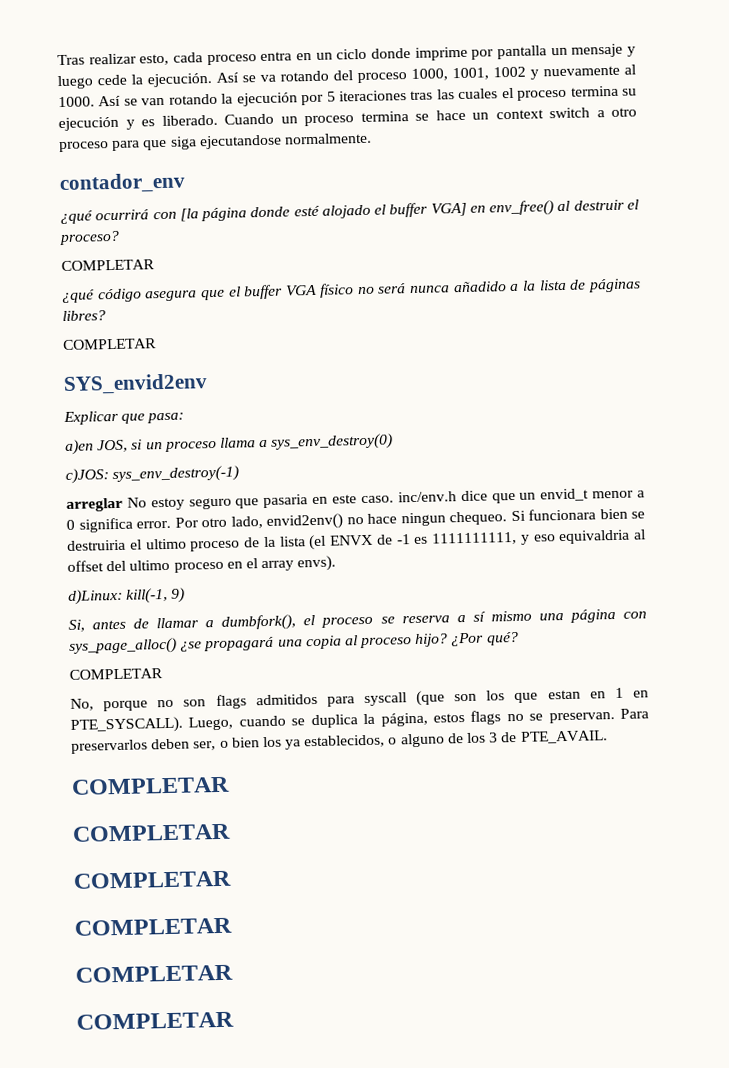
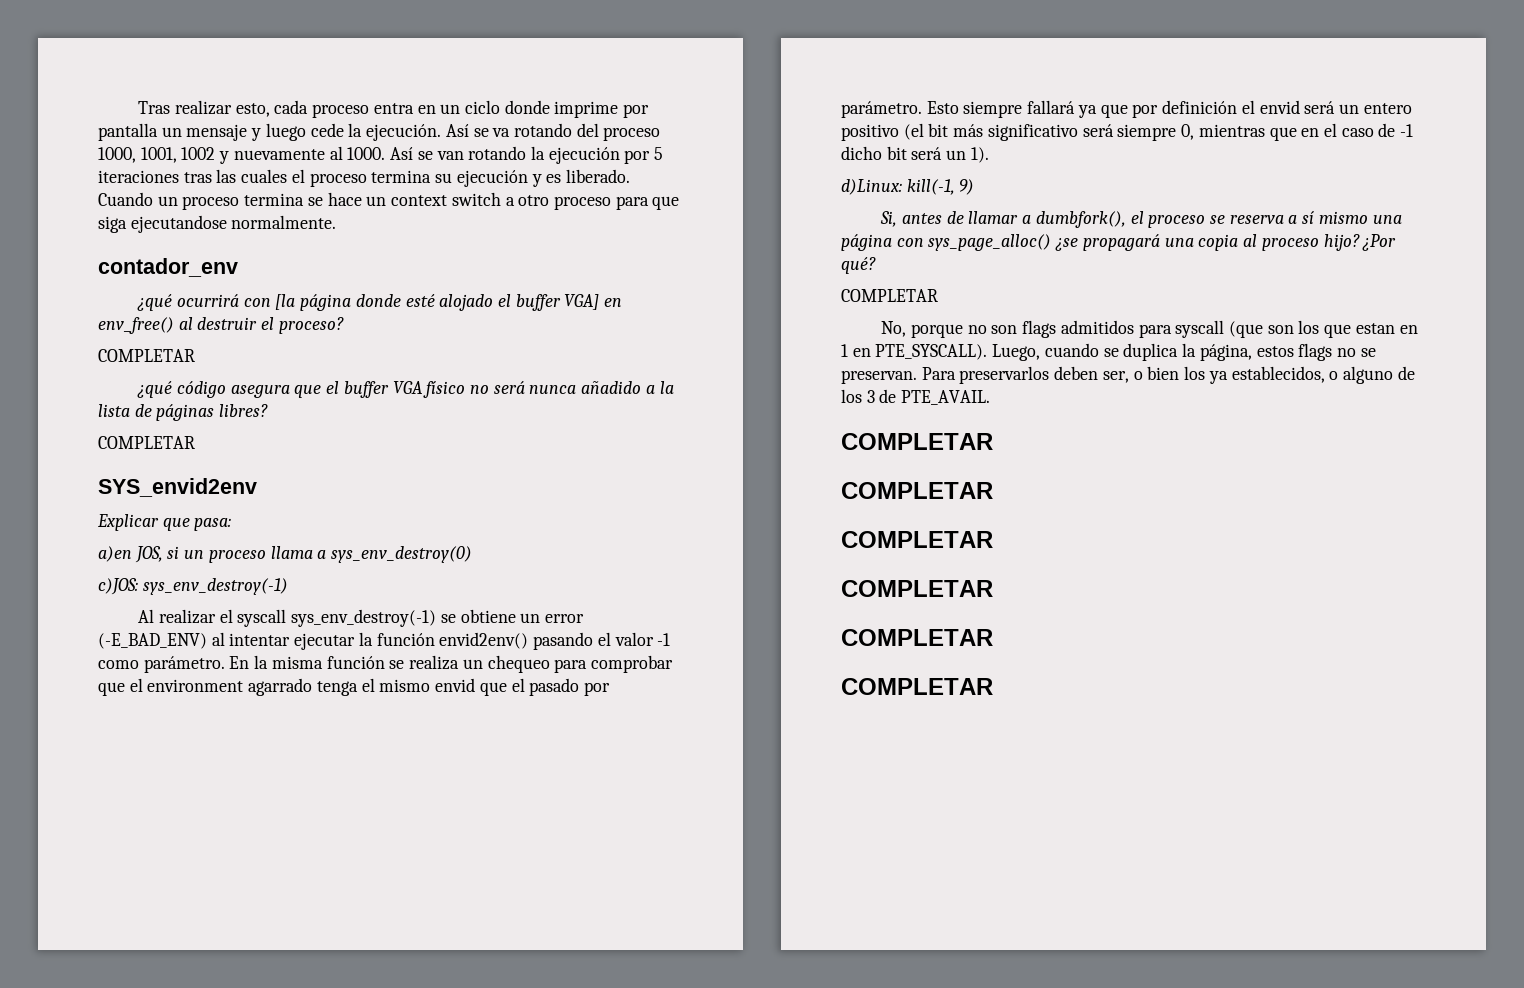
[66,488,646,512] [66,508,645,533] [67,529,646,552] [67,555,337,573] arreglar No estoy seguro que pasaria en este caso. inc/env.h dice que un envid_t menor a 0 significa error. Por otro lado, envid2env() no hace ningun chequeo. Si funcionara bien se destruiria el ultimo proceso de la lista (el ENVX de -1 es 1111111111, y eso equivaldria al offset del ultimo proceso en el array envs). -> [138,609,585,627] [98,632,671,650] [98,655,673,673] [98,678,610,696] [841,100,1412,118] [841,123,1414,141] [841,146,989,163] Al realizar el syscall sys_env_destroy(-1) se obtiene un error (-E_BAD_ENV) al intentar ejecutar la función envid2env() pasando el valor -1 como parámetro. En la misma función se realiza un chequeo para comprobar que el environment agarrado tenga el mismo envid que el pasado por parámetro. Esto siempre fallará ya que por definición el envid será un entero positivo (el bit más significativo será siempre 0, mientras que en el caso de -1 dicho bit será un 1).

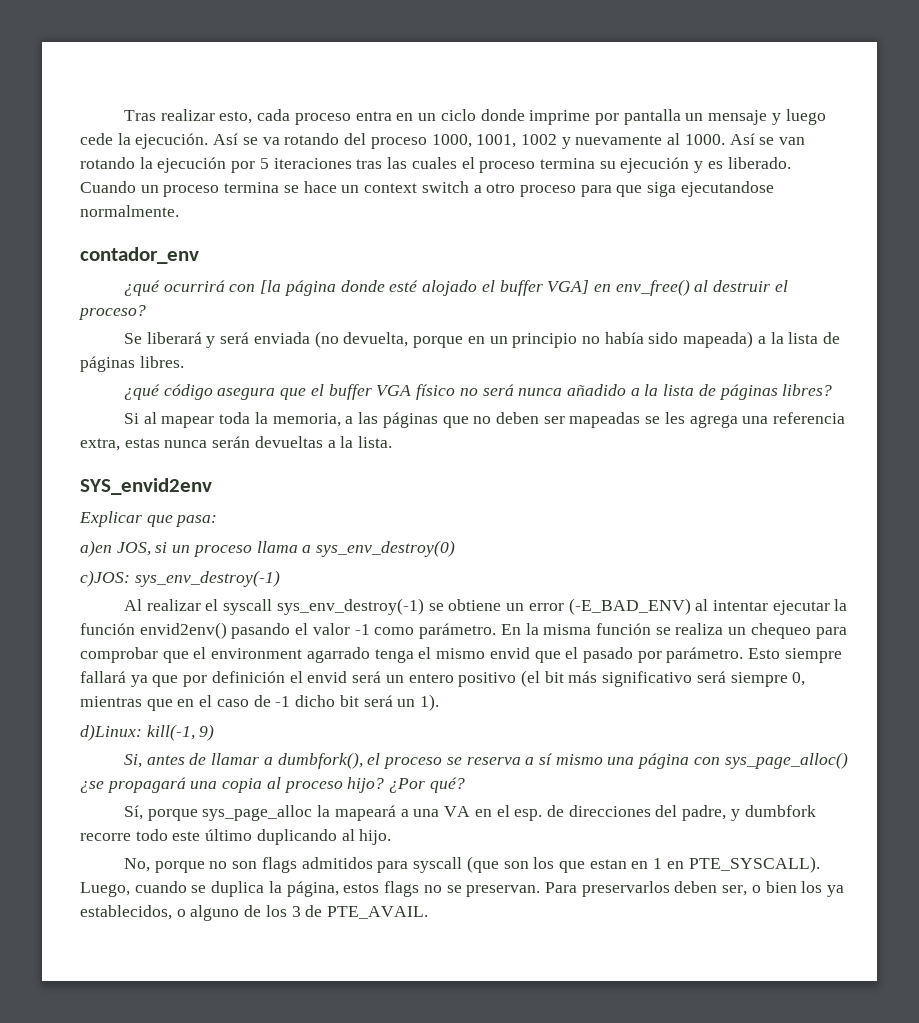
[98,349,195,362] COMPLETAR -> [123,331,841,348] [80,356,184,372] Se liberará y será enviada (no devuelta, porque en un principio no había sido mapeada) a la lista de páginas libres.
[98,436,195,449] COMPLETAR -> [123,412,846,428] [80,436,393,451] Si al mapear toda la memoria, a las páginas que no deben ser mapeadas se les agrega una referencia extra, estas nunca serán devueltas a la lista.
[841,289,938,302] COMPLETAR -> [123,805,816,821] [80,829,392,845] Sí, porque sys_page_alloc la mapeará a una VA en el esp. de direcciones del padre, y dumbfork recorre todo este último duplicando al hijo.
[841,433,993,450] [841,482,993,499] [841,531,993,548] [841,580,993,597] [841,629,993,646] [841,678,993,695] // COMPLETAR // COMPLETAR // COMPLETAR // COMPLETAR // COMPLETAR // COMPLETAR -> (429, 912) none

